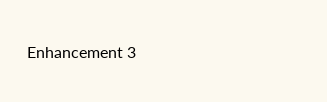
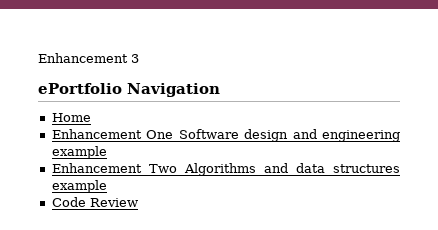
(137, 52) none -> [38,83,220,97] [51,113,91,122] [51,129,400,142] [51,146,107,159] [51,163,401,176] [51,180,107,193] [51,197,138,207] // ePortfolio Navigation // Home // Enhancement One Software design and engineering example // Enhancement Two Algorithms and data structures example // Code Review

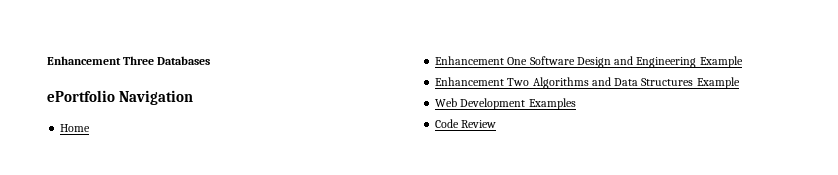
[38,53,139,63] Enhancement 3 -> [47,56,211,65] Enhancement Three Databases
[244,129,400,142] [51,146,107,159] design and engineering example -> [576,56,743,68] Design and Engineering Example
[295,163,401,173] [51,180,107,193] data structures example -> [614,77,740,89] [435,98,576,110] Data Structures Example // Web Development Examples

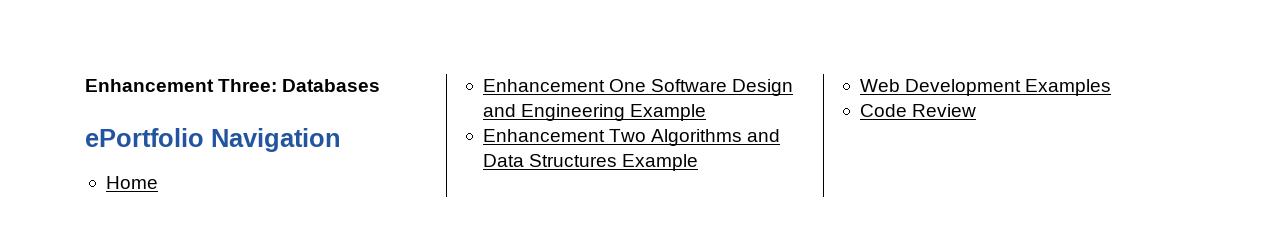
[47,56,155,65] Enhancement Three -> [85,79,278,92] Enhancement Three:

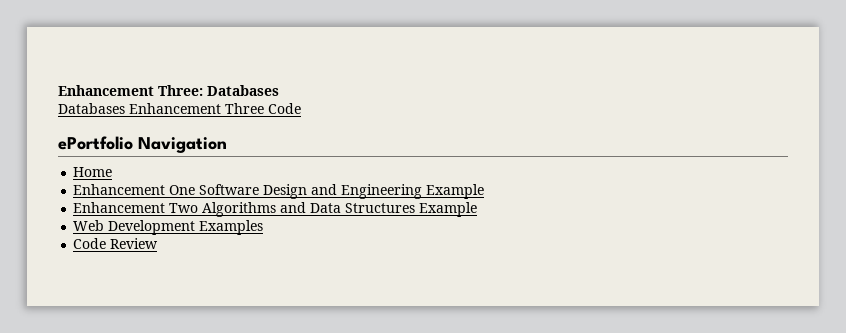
(381, 85) none -> [58,103,301,114] // Databases Enhancement Three Code

